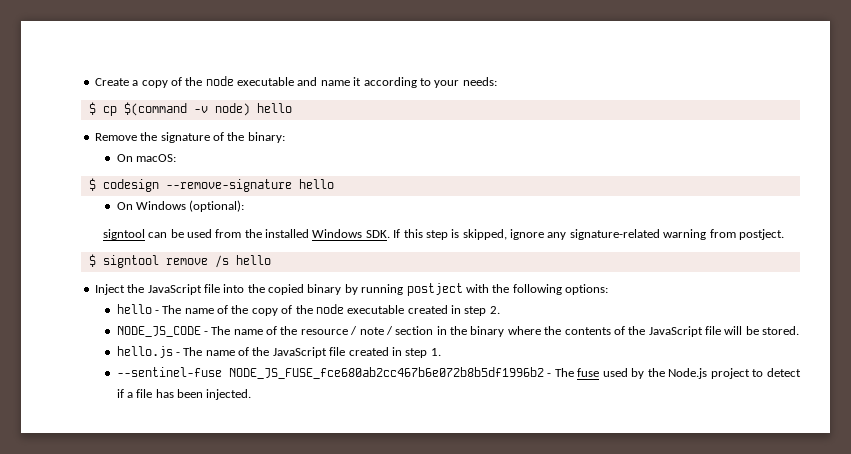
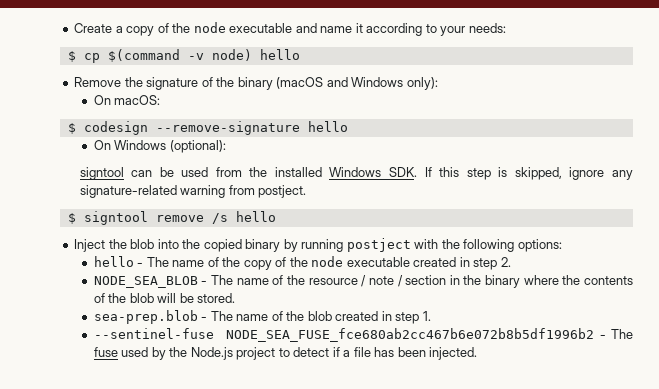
[247,132,285,143] binary: -> [237,77,438,90] binary (macOS and Windows only):
[147,284,220,295] JavaScript file -> [130,239,155,249] blob
[116,326,201,337] NODE_JS_CODE -> [93,276,198,288] NODE_SEA_BLOB
[648,326,722,337] JavaScript file -> [129,293,154,303] blob
[116,346,346,358] hello.js - The name of the JavaScript file -> [93,310,332,324] sea-prep.blob - The name of the blob
[228,367,544,379] NODE_JS_FUSE_fce680ab2cc467b6e072b8b5df1996b2 -> [226,328,595,342] NODE_SEA_FUSE_fce680ab2cc467b6e072b8b5df1996b2

